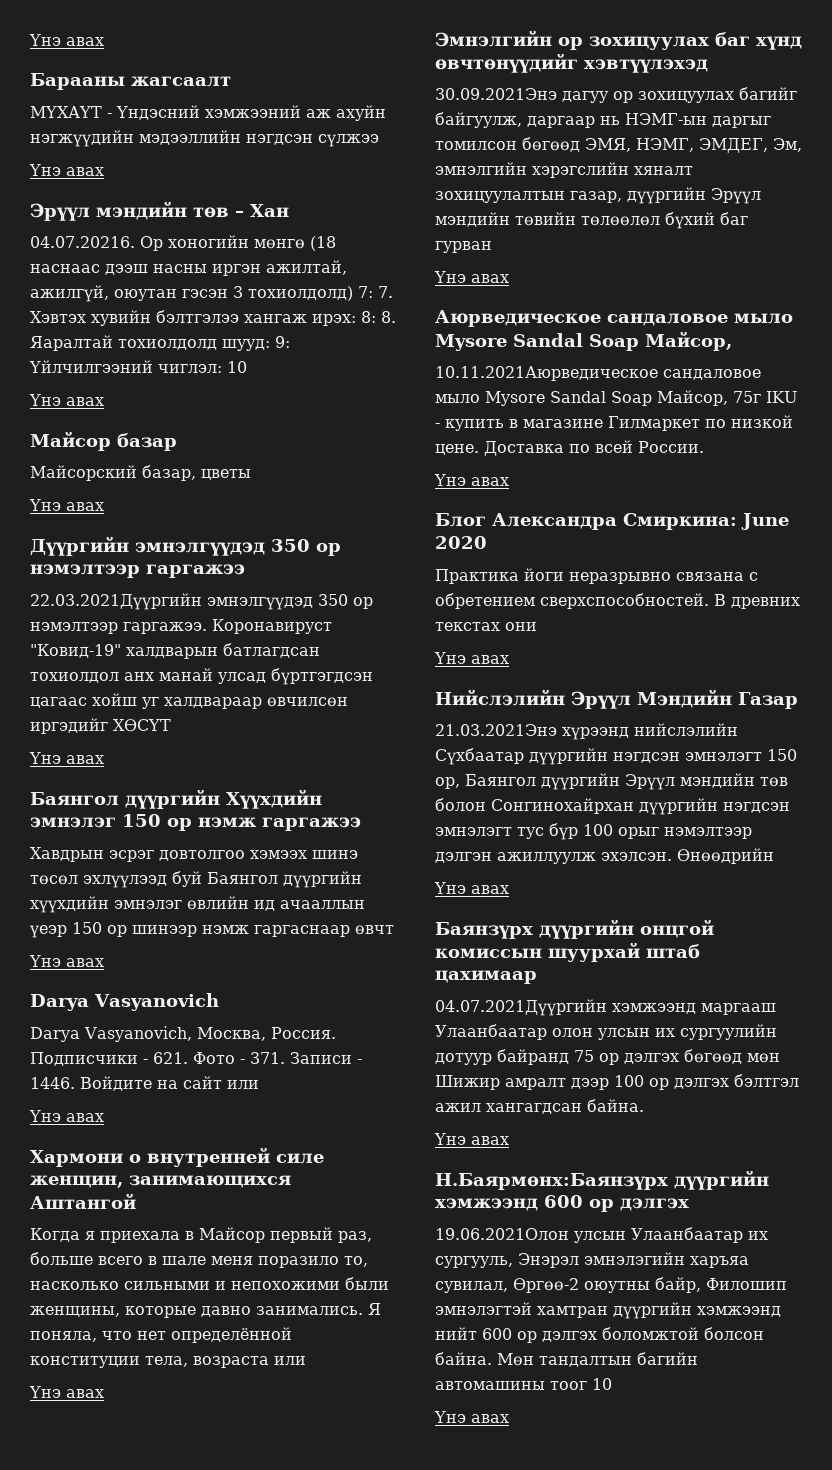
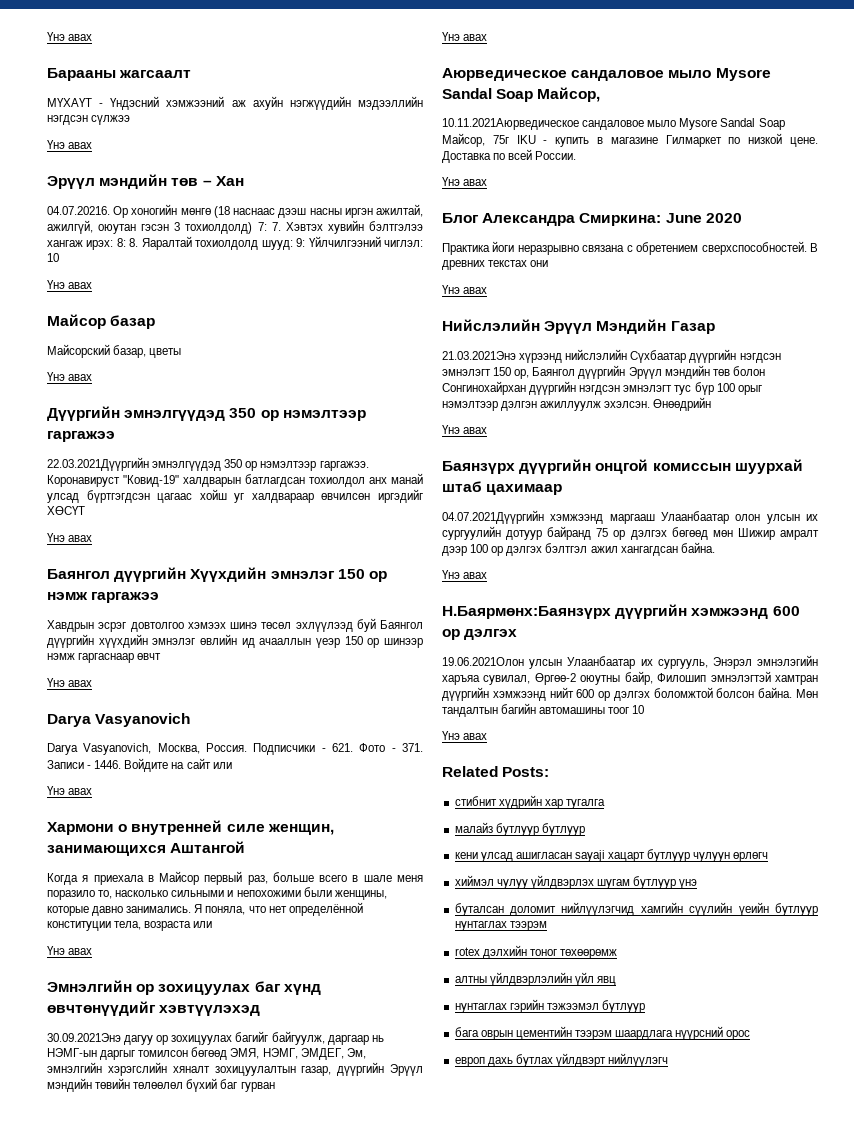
(509, 1418) none -> [442,766,550,777] [454,795,605,809] [454,822,585,836] [454,849,769,862] [454,875,698,889] [454,902,818,916] [454,921,547,931] [454,945,617,959] [454,972,616,986] [454,999,645,1013] [454,1026,751,1040] [454,1053,669,1067] // Related Posts: // стибнит хүдрийн хар тугалга // малайз бутлуур бутлуур // кени улсад ашигласан sayaji хацарт бутлуур чулуун өрлөгч // хиймэл чулуу үйлдвэрлэх шугам бутлуур үнэ // буталсан доломит нийлүүлэгчид хамгийн сүүлийн үеийн бутлуур нунтаглах тээрэм // rotex дэлхийн тоног төхөөрөмж // алтны үйлдвэрлэлийн үйл явц // нунтаглах гэрийн тэжээмэл бутлуур // бага оврын цементийн тээрэм шаардлага нүүрсний орос // европ дахь бутлах үйлдвэрт нийлүүлэгч

